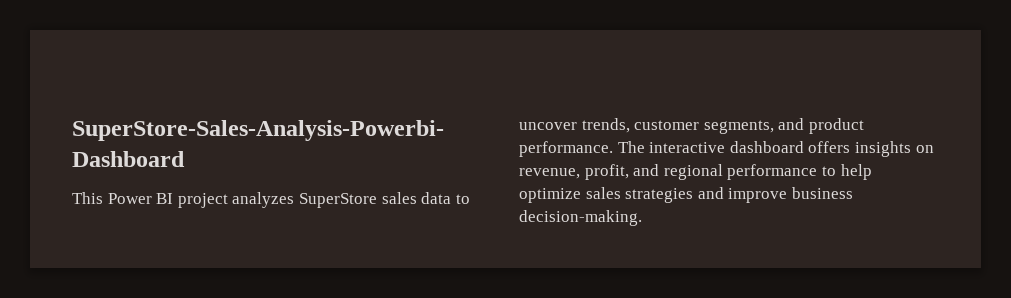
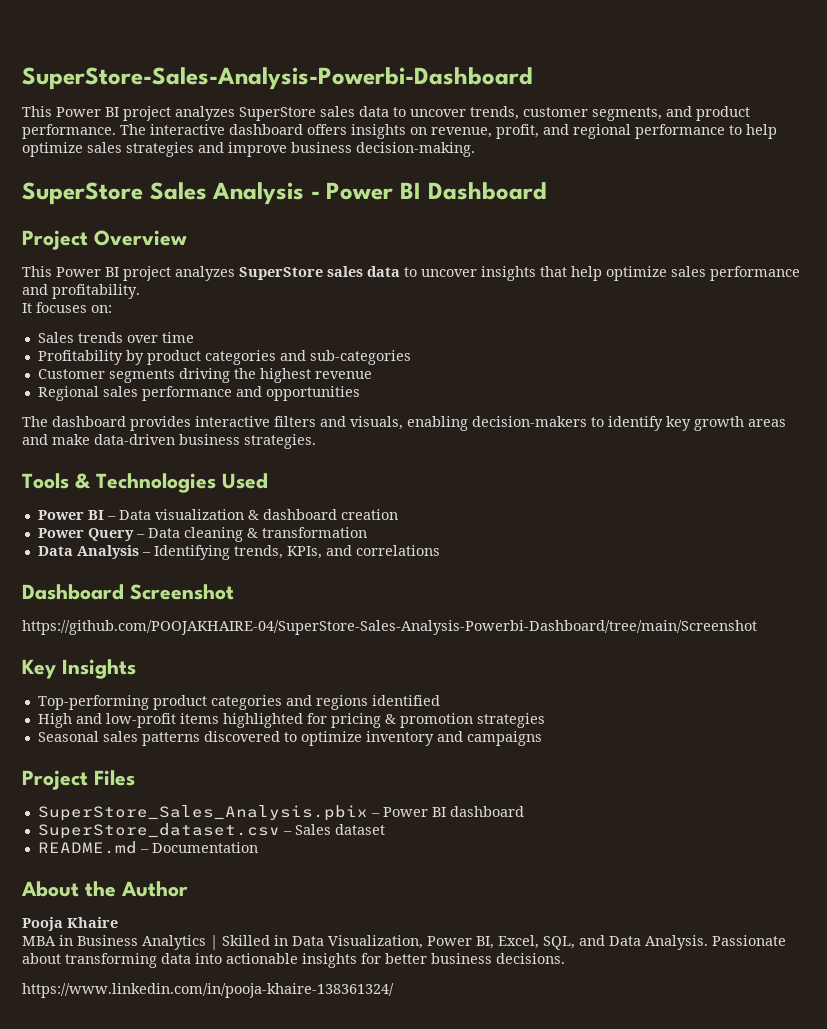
(642, 218) none -> [22,182,547,205] [22,230,187,250] [22,266,800,281] [22,284,140,299] [22,302,112,313] [37,332,194,343] [37,350,411,365] [37,368,372,383] [37,386,360,401] [22,416,786,431] [22,434,316,449] [22,473,268,493] [37,509,398,520] [37,527,367,542] [37,545,440,560] [22,584,234,600] [22,620,757,635] [22,659,136,679] [37,695,440,710] [37,713,545,728] [37,731,542,746] [22,770,135,790] [37,805,524,821] [37,823,385,839] [37,841,258,854] [21,881,188,897] [22,917,118,931] [22,935,786,950] [22,953,565,968] [22,983,394,998] // SuperStore Sales Analysis - Power BI Dashboard // Project Overview // This Power BI project analyzes SuperStore sales data to uncover insights that help optimize sales performance and profitability. // It focuses on: // Sales trends over time // Profitability by product categories and sub-categories // Customer segments driving the highest revenue // Regional sales performance and opportunities // The dashboard provides interactive filters and visuals, enabling decision-makers to identify key growth areas and make data-driven business strategies. // Tools & Technologies Used // Power BI – Data visualization & dashboard creation // Power Query – Data cleaning & transformation // Data Analysis – Identifying trends, KPIs, and correlations // Dashboard Screenshot // https://github.com/POOJAKHAIRE-04/SuperStore-Sales-Analysis-Powerbi-Dashboard/tree/main/Screenshot // Key Insights // Top-performing product categories and regions identified // High and low-profit items highlighted for pricing & promotion strategies // Seasonal sales patterns discovered to optimize inventory and campaigns // Project Files // SuperStore_Sales_Analysis.pbix – Power BI dashboard // SuperStore_dataset.csv – Sales dataset // README.md – Documentation // About the Author // Pooja Khaire // MBA in Business Analytics | Skilled in Data Visualization, Power BI, Excel, SQL, and Data Analysis. Passionate about transforming data into actionable insights for better business decisions. // https://www.linkedin.com/in/pooja-khaire-138361324/

